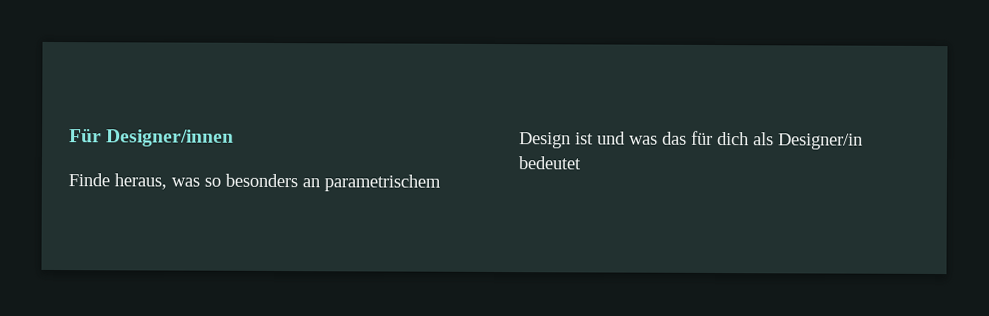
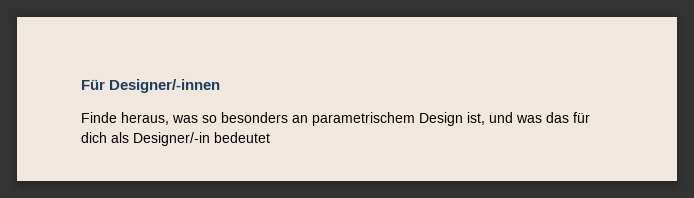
[106,129,235,147] Designer/innen -> [109,79,221,93] Designer/-innen
[575,132,594,145] ist -> [467,112,485,125] ist,
[778,133,863,150] Designer/in -> [133,132,210,146] Designer/-in

